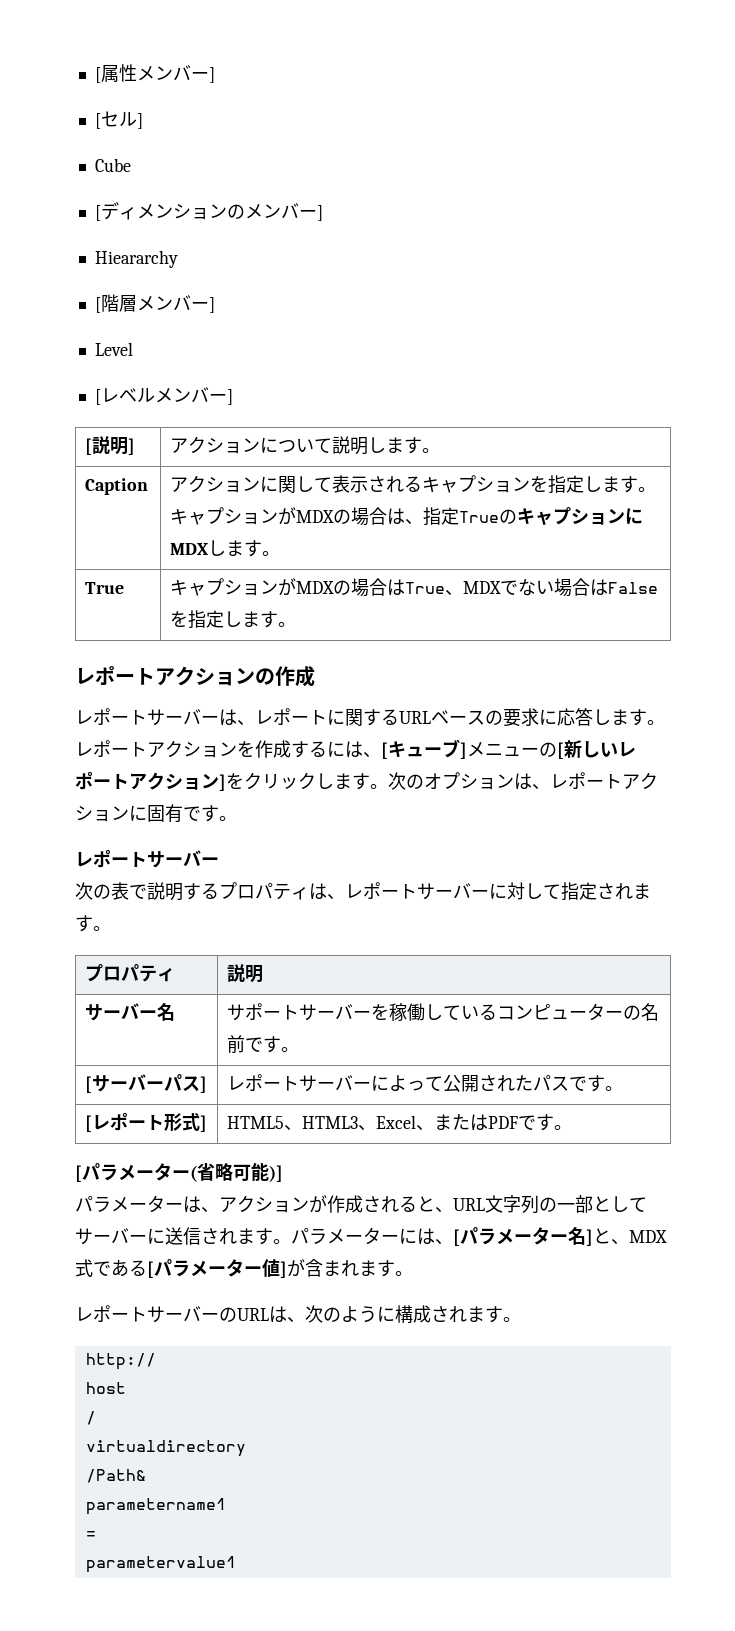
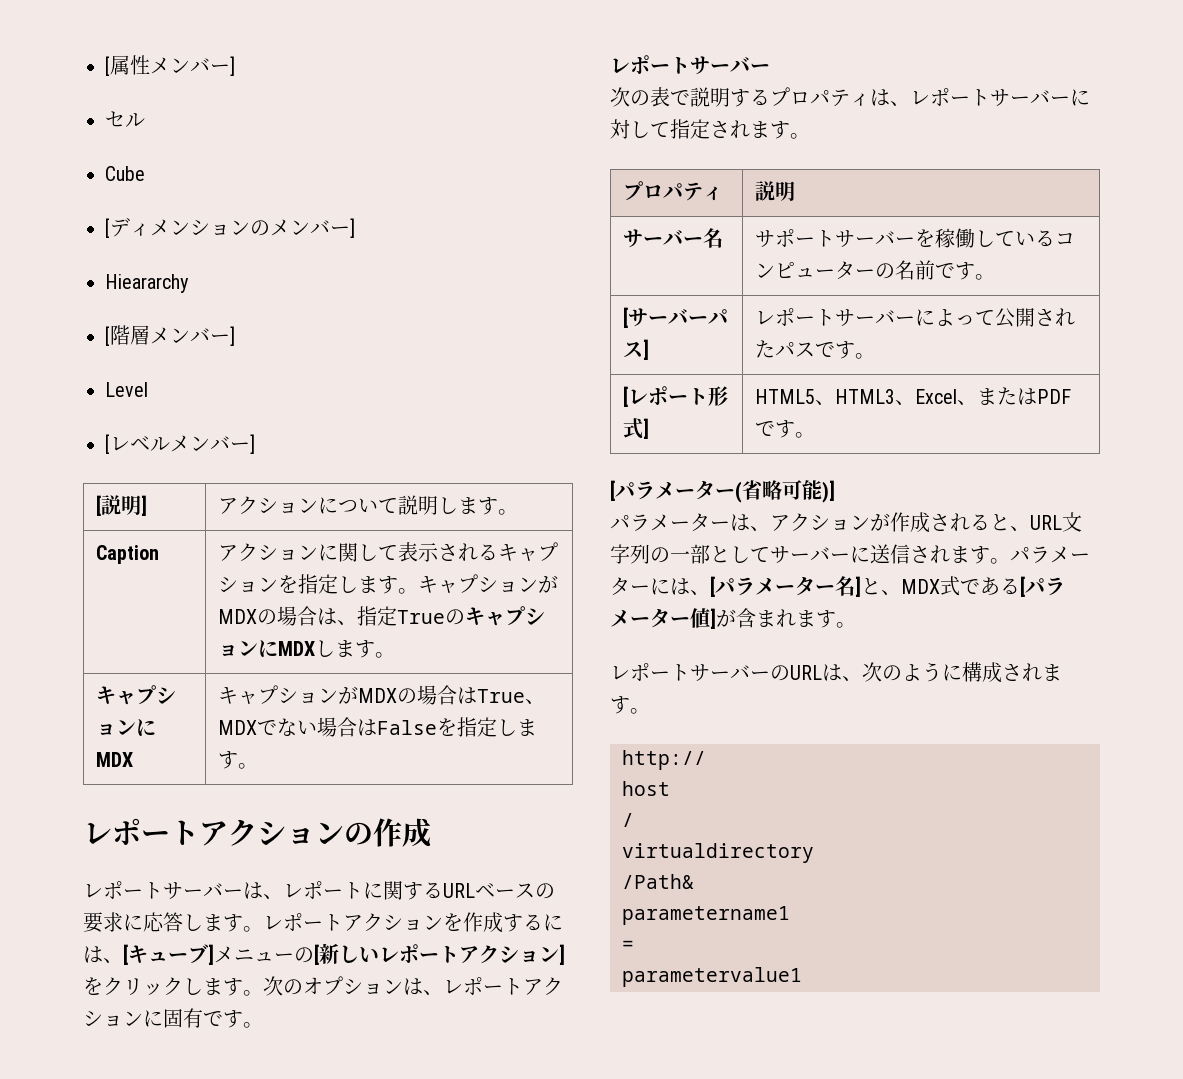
[94,113,101,129] [ -> (235, 66) none
[136,113,143,129] ] -> (145, 120) none
[84,582,124,594] True -> [96,685,177,705] [96,719,157,737] [96,752,134,767] キャプションにMDX

